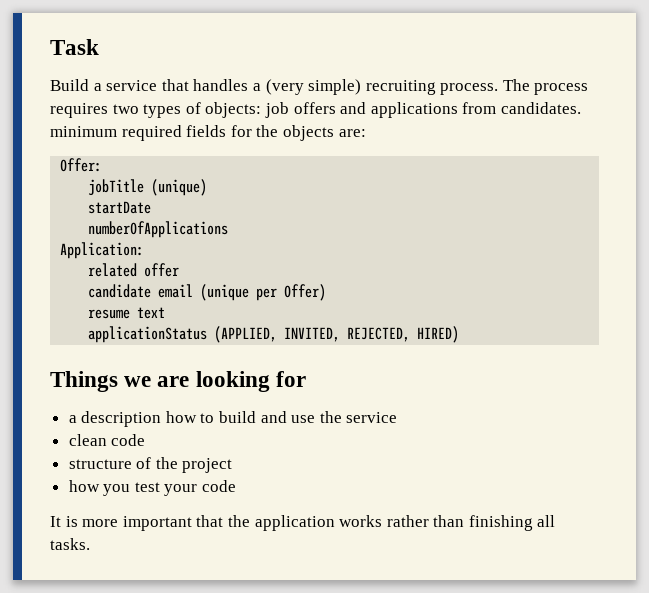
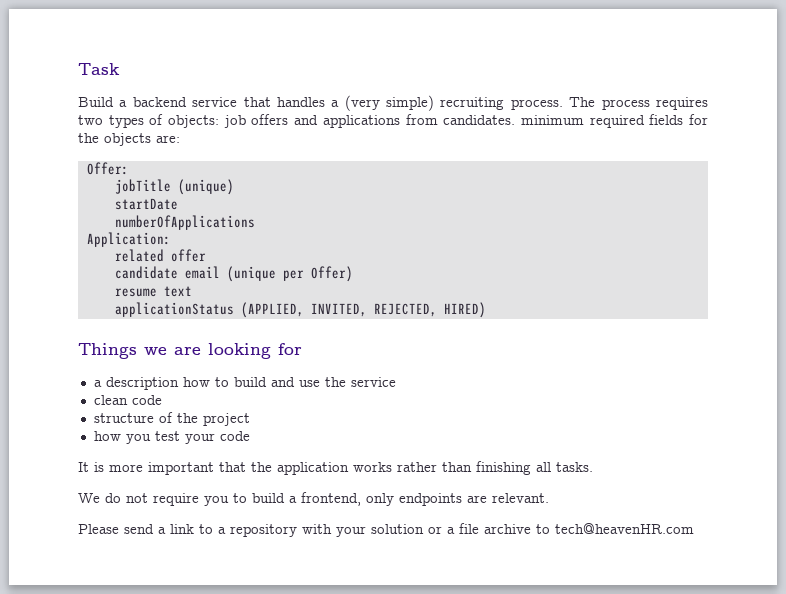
(102, 87) none -> [132,97,187,107] backend
(90, 544) none -> [78,492,549,506] [78,523,694,537] // We do not require you to build a frontend, only endpoints are relevant. // Please send a link to a repository with your solution or a file archive to tech@heavenHR.com

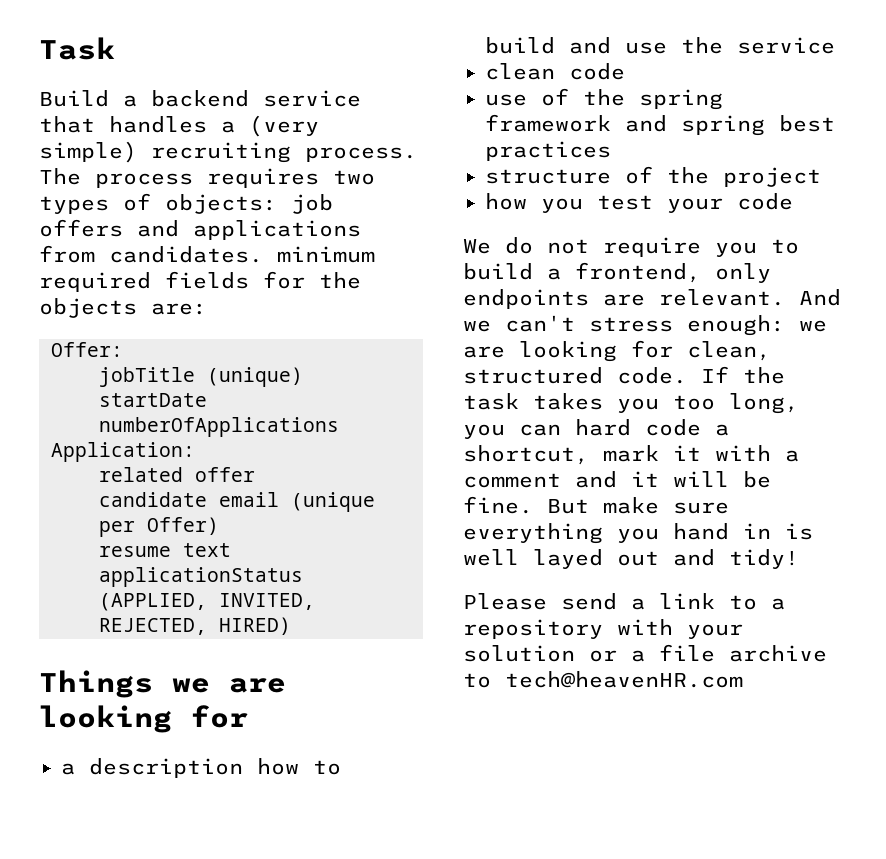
(162, 400) none -> [485,88,723,110] [485,114,835,136] [485,141,611,161] // use of the spring framework and spring best practices
[78,461,593,475] // It is more important that the application works rather than finishing all tasks. -> (793, 201) none
(549, 498) none -> [799,289,841,306] [463,315,827,336] [463,340,771,362] [463,366,785,384] [463,393,799,414] [463,419,729,439] [463,445,799,465] [463,471,771,488] [463,496,729,514] [463,523,813,544] [463,549,799,569] And we can't stress enough: we are looking for clean, structured code. If the task takes you too long, you can hard code a shortcut, mark it with a comment and it will be fine. But make sure everything you hand in is well layed out and tidy!

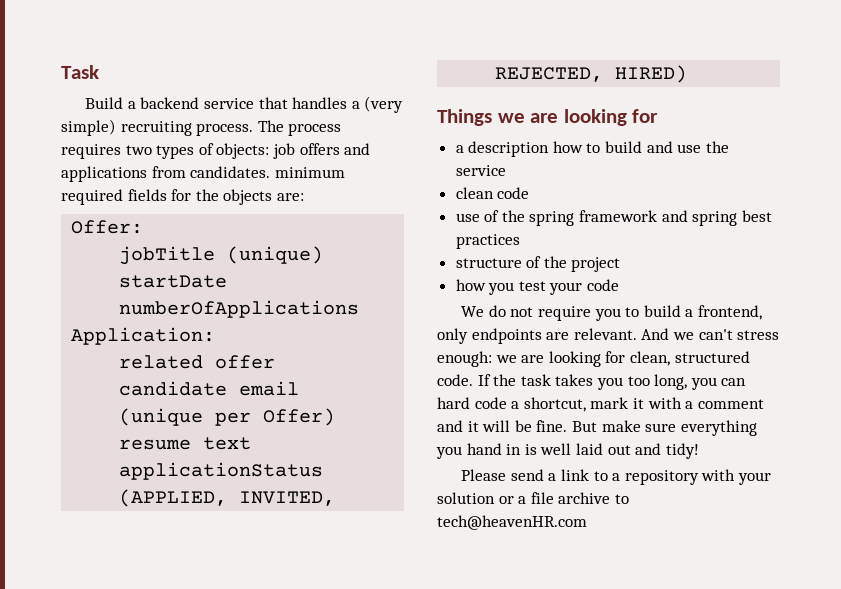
[533,549,603,569] layed -> [575,443,603,455] laid

